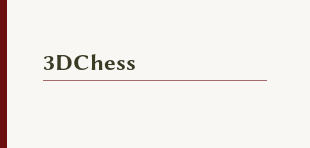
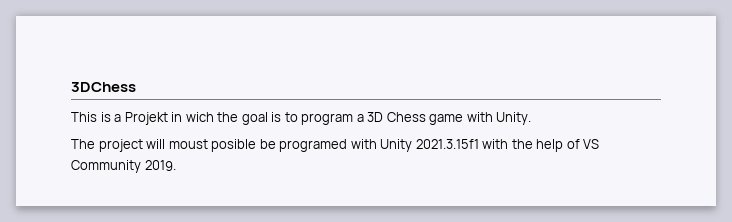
(136, 62) none -> [71,112,532,125] [71,139,600,152] [71,160,176,173] // This is a Projekt in wich the goal is to program a 3D Chess game with Unity. // The project will moust posible be programed with Unity 2021.3.15f1 with the help of VS Community 2019.

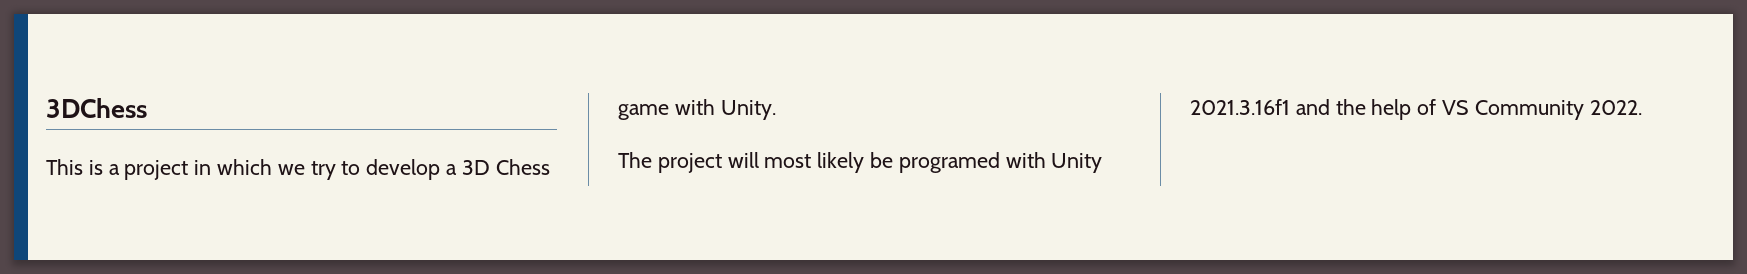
[124,112,354,125] Projekt in wich the goal is to program -> [124,159,441,180] project in which we try to develop
[168,139,257,152] moust posible -> [764,152,865,173] most likely
[415,139,509,149] 2021.3.15f1 with -> [1190,99,1330,115] 2021.3.16f1 and
[144,160,176,171] 2019. -> [1589,100,1642,115] 2022.

